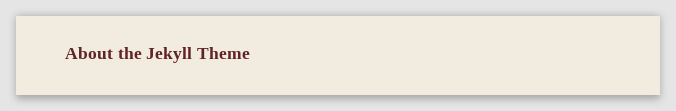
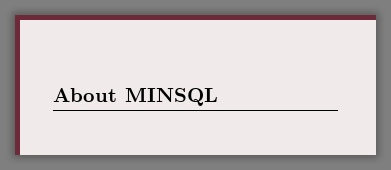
[117,47,251,63] the Jekyll Theme -> [125,87,218,106] MINSQL

